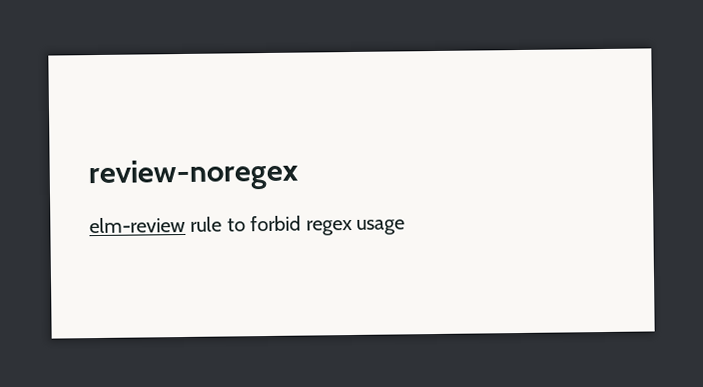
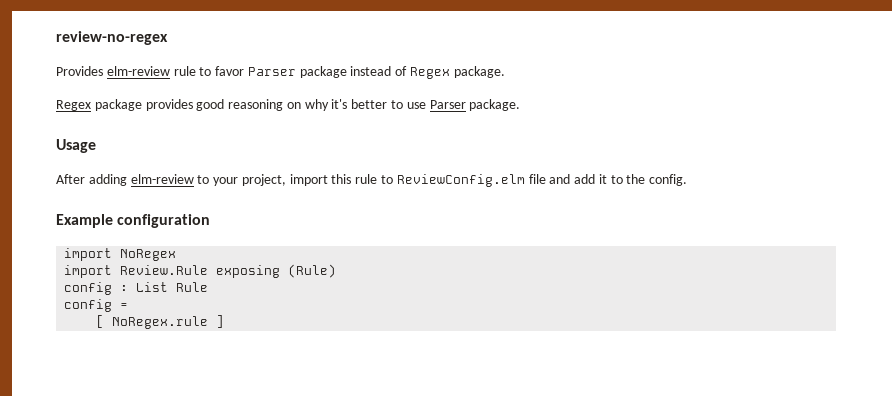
[88,158,298,192] review-noregex // -> [56,31,168,45] [56,66,103,76] review-no-regex // Provides
[250,215,405,236] forbid regex usage -> [215,66,505,79] [56,99,521,111] [56,139,96,153] [56,174,688,187] [56,214,211,228] [64,248,177,261] [64,264,337,278] [64,282,209,295] [64,299,129,312] [96,315,225,329] favor Parser package instead of Regex package. // Regex package provides good reasoning on why it's better to use Parser package. // Usage // After adding elm-review to your project, import this rule to ReviewConfig.elm file and add it to the config. // Example configuration // import NoRegex // import Review.Rule exposing (Rule) // config : List Rule // config = // [ NoRegex.rule ]

